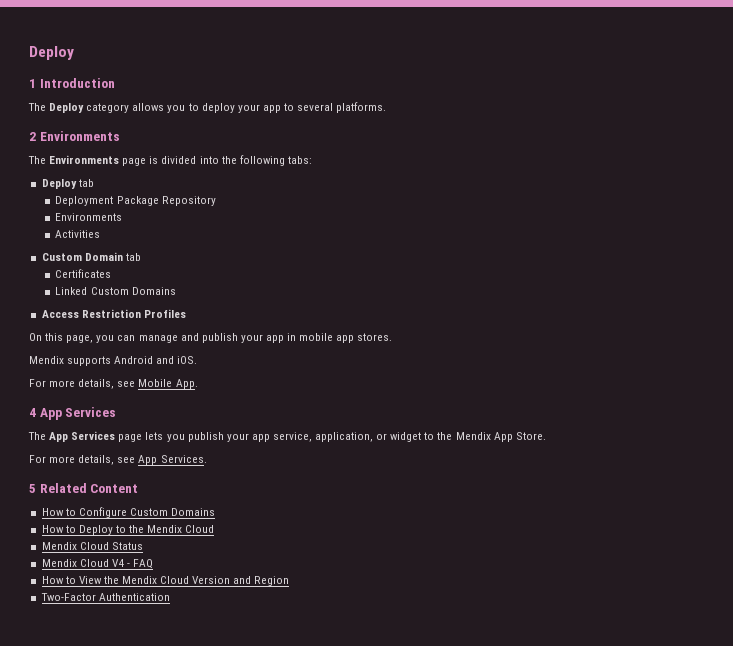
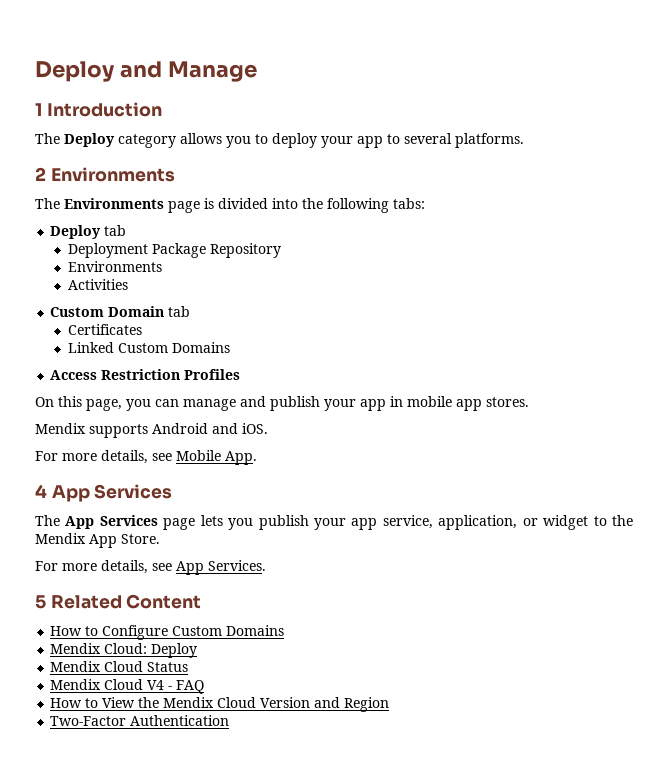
[29,46,74,60] Deploy -> [35,61,257,82] Deploy and Manage
[41,525,215,535] How to Deploy to the Mendix Cloud -> [50,643,198,658] Mendix Cloud: Deploy

